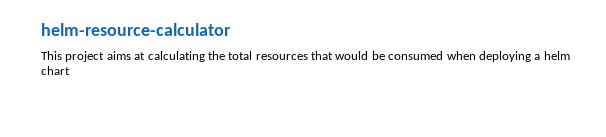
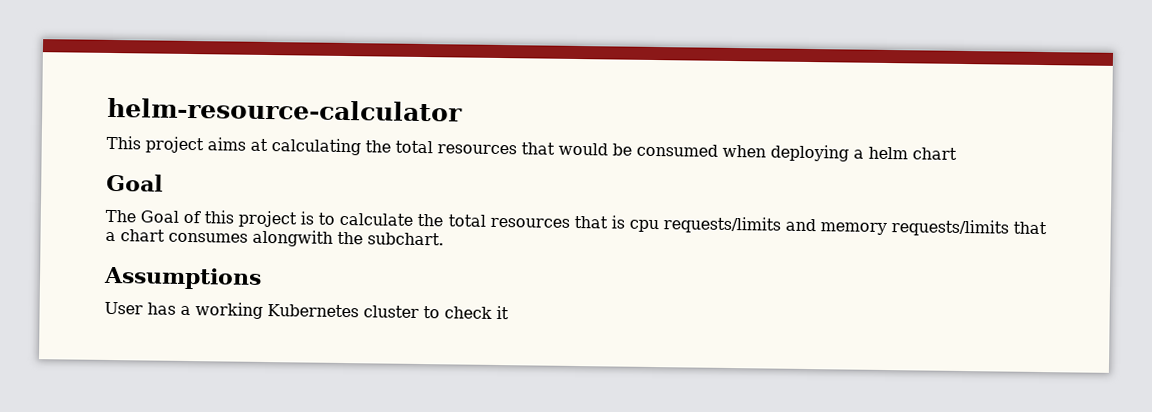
(70, 70) none -> [106,173,163,192] [105,209,1047,237] [105,229,444,247] [103,266,262,290] [104,301,509,320] // Goal // The Goal of this project is to calculate the total resources that is cpu requests/limits and memory requests/limits that a chart consumes alongwith the subchart. // Assumptions // User has a working Kubernetes cluster to check it

